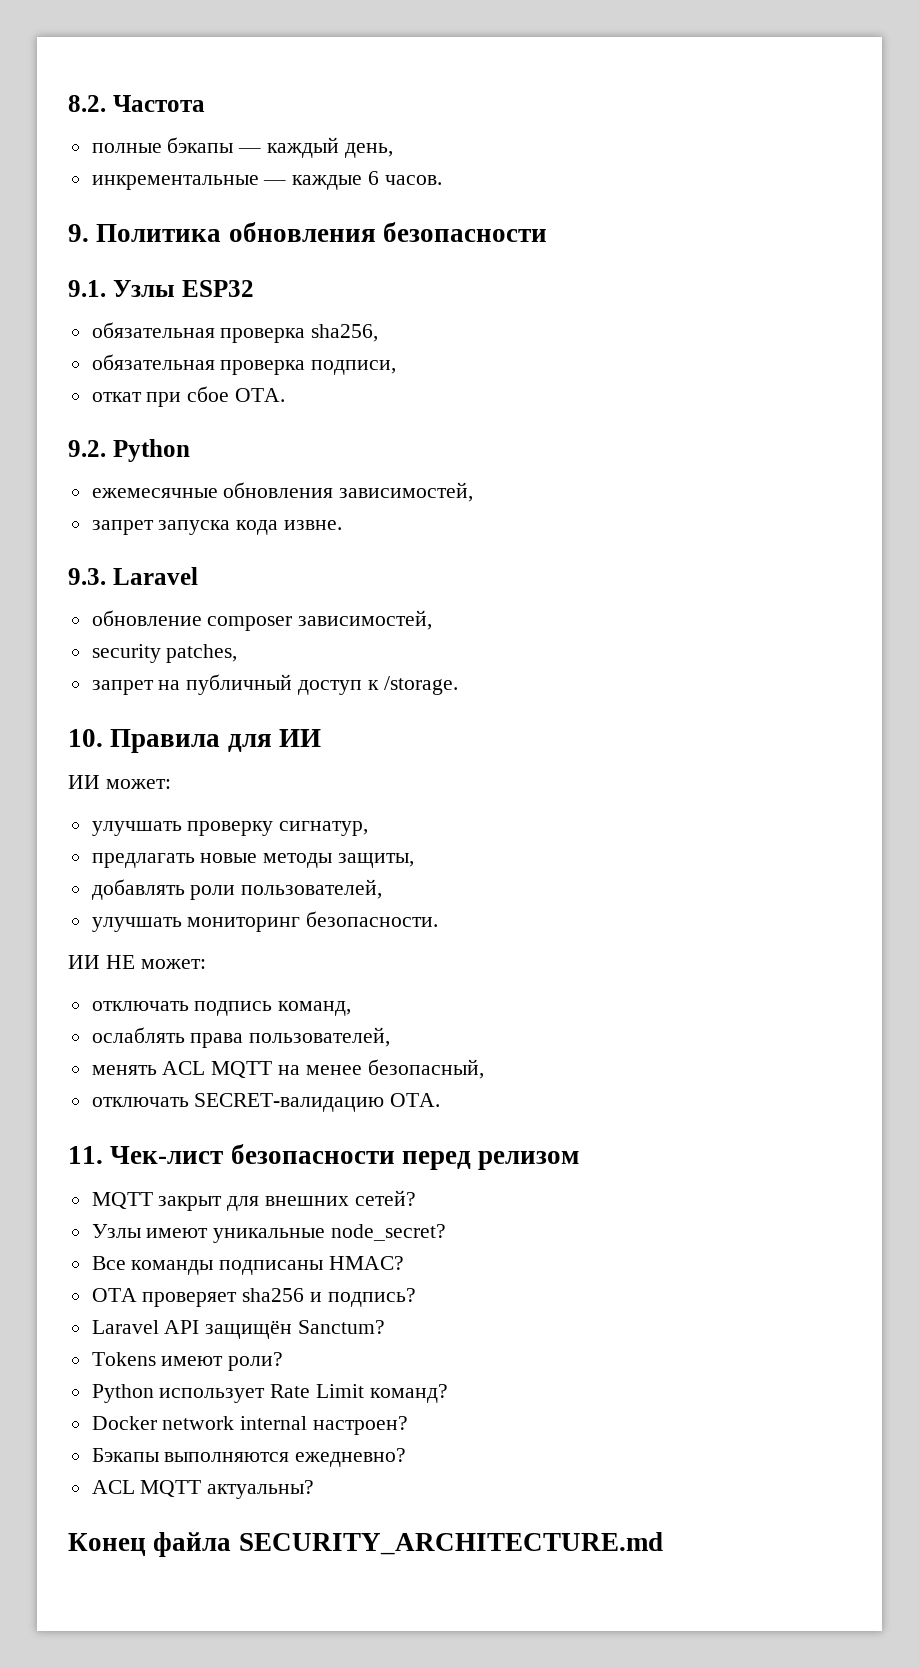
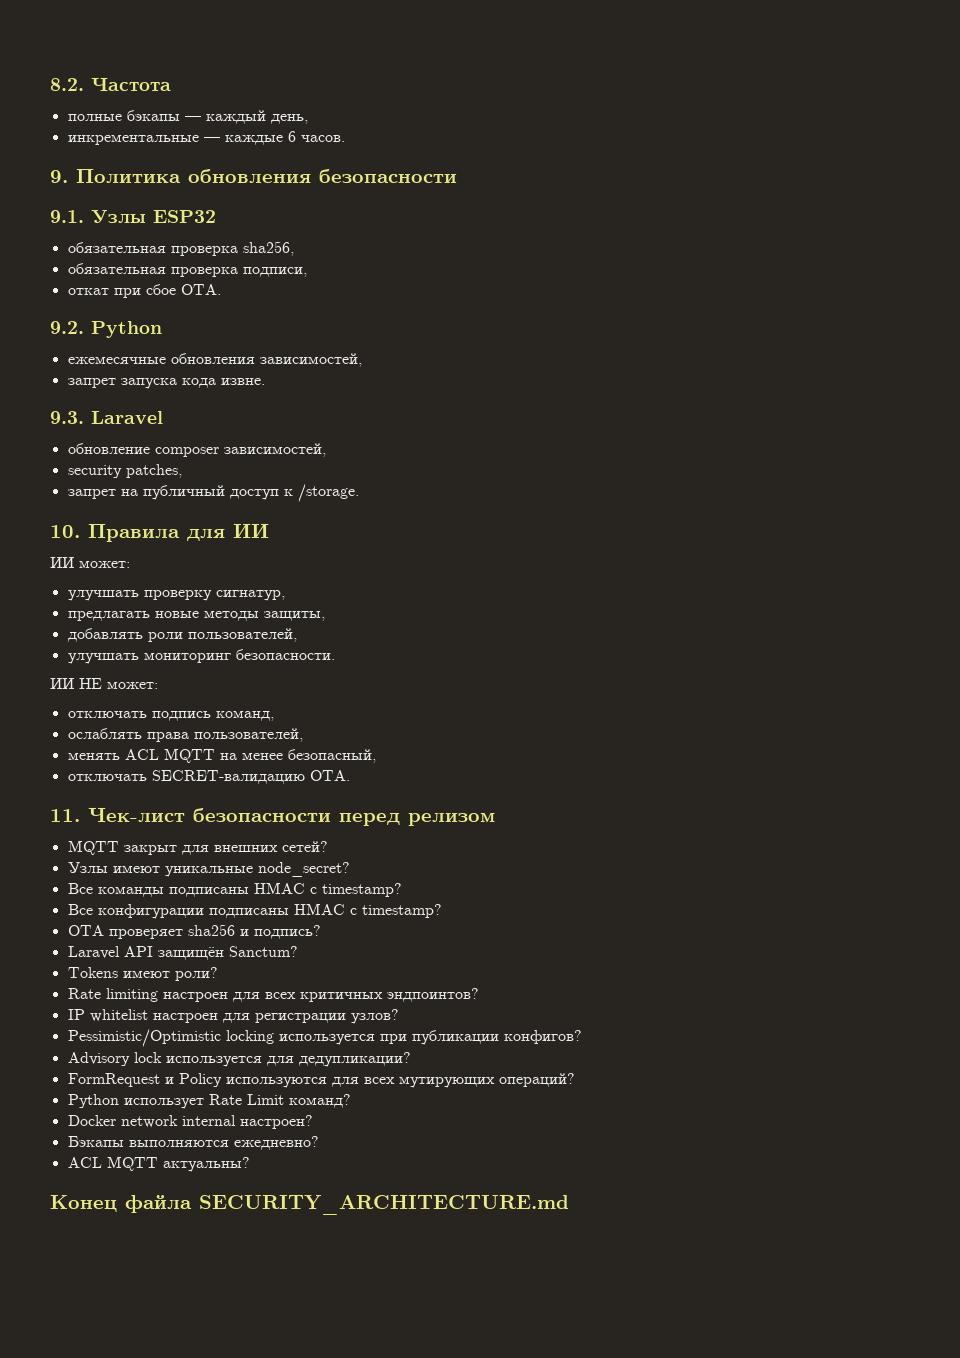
[329,1256,405,1270] HMAC? -> [253,882,402,897] [67,903,442,919] HMAC с timestamp? // Все конфигурации подписаны HMAC с timestamp?
(284, 1361) none -> [67,988,479,1002] [67,1009,399,1024] [67,1029,582,1047] [67,1052,411,1067] [67,1073,575,1088] // Rate limiting настроен для всех критичных эндпоинтов? // IP whitelist настроен для регистрации узлов? // Pessimistic/Optimistic locking используется при публикации конфигов? // Advisory lock используется для дедупликации? // FormRequest и Policy используются для всех мутирующих операций?

